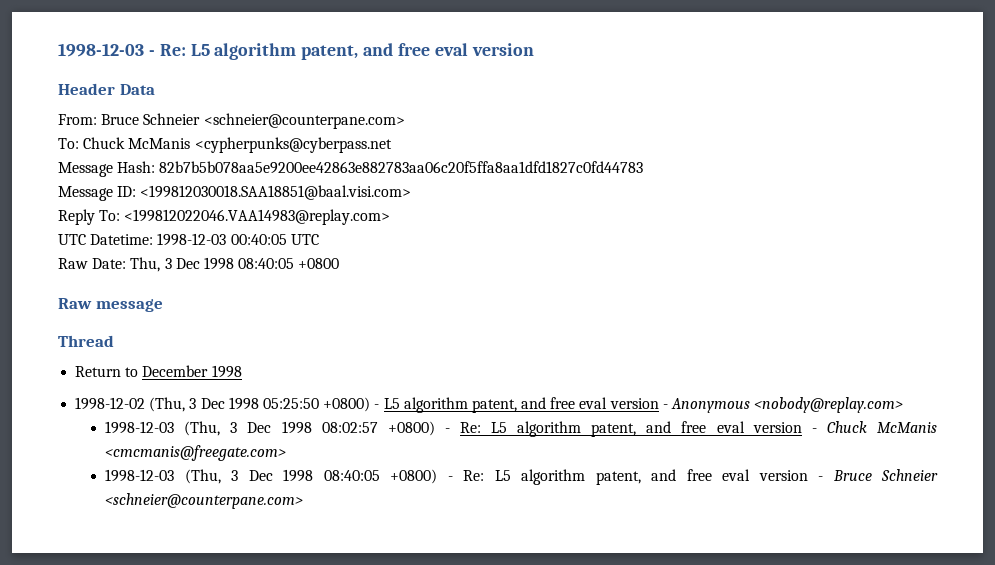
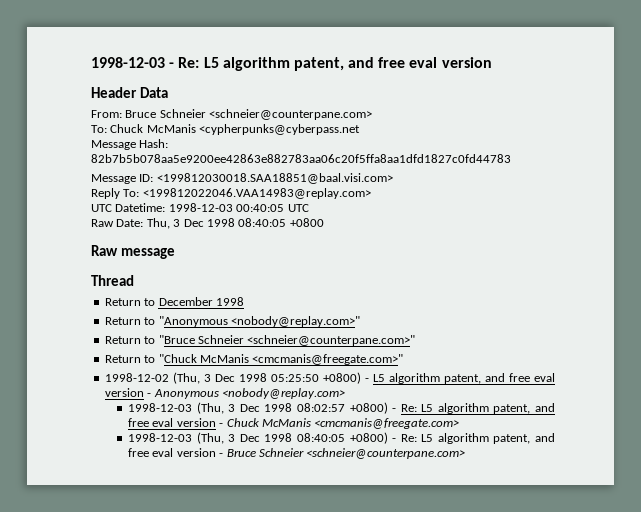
(242, 371) none -> [104,316,360,327] [104,335,416,346] [104,354,404,365] // Return to "Anonymous <nobody@replay.com>" // Return to "Bruce Schneier <schneier@counterpane.com>" // Return to "Chuck McManis <cmcmanis@freegate.com>"

